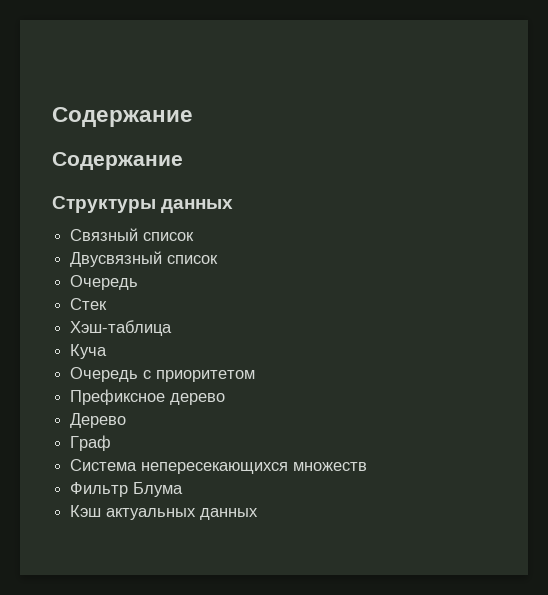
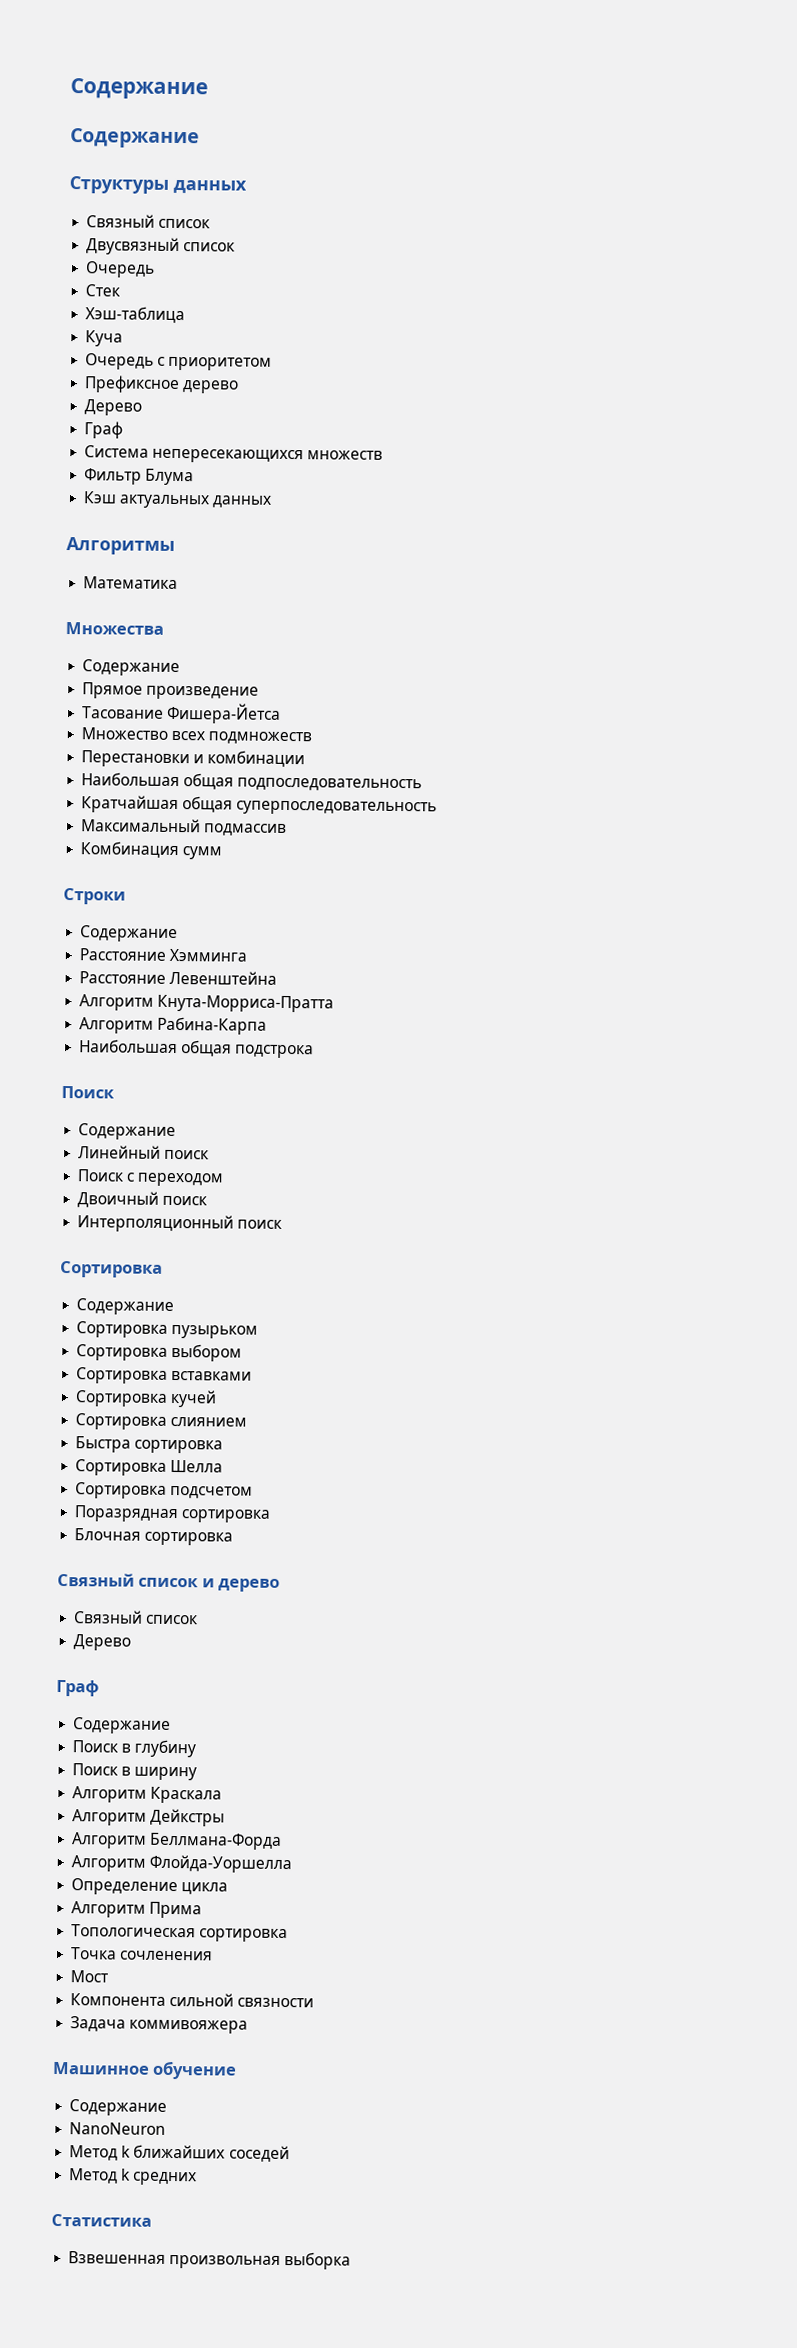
(259, 514) none -> [66,537,175,555] [83,576,179,590] [65,622,164,635] [82,659,181,677] [82,682,260,700] [82,702,282,724] [81,727,313,745] [81,750,306,768] [81,772,423,792] [81,795,438,816] [81,818,288,836] [80,841,223,860] [63,888,126,905] [80,925,179,943] [79,948,248,962] [79,970,278,985] [79,994,335,1013] [79,1016,268,1035] [79,1039,315,1059] [61,1085,115,1099] [78,1123,177,1141] [78,1145,211,1160] [77,1169,224,1187] [77,1191,209,1208] [77,1214,284,1233] [60,1260,163,1278] [76,1298,175,1316] [76,1321,259,1339] [76,1343,243,1362] [76,1367,253,1384] [75,1389,218,1408] [75,1413,248,1430] [75,1436,224,1454] [75,1459,224,1476] [75,1482,254,1499] [74,1505,272,1523] [74,1528,234,1546] [57,1572,281,1592] [73,1610,200,1625] [73,1634,132,1651] [56,1679,99,1697] [73,1717,172,1734] [72,1739,197,1758] [72,1763,198,1781] [72,1786,223,1804] [72,1808,226,1827] [71,1832,283,1850] [71,1854,293,1874] [71,1878,229,1896] [71,1901,203,1919] [71,1924,289,1943] [70,1947,214,1961] [70,1970,110,1983] [70,1992,315,2008] [70,2016,249,2034] [52,2060,238,2080] [69,2099,168,2116] [69,2122,167,2135] [69,2144,290,2163] [69,2168,198,2186] [51,2213,152,2227] [68,2251,352,2270] // Алгоритмы // Математика // Множества // Содержание // Прямое произведение // Тасование Фишера-Йетса // Множество всех подмножеств // Перестановки и комбинации // Наибольшая общая подпоследовательность // Кратчайшая общая суперпоследовательность // Максимальный подмассив // Комбинация сумм // Строки // Содержание // Расстояние Хэмминга // Расстояние Левенштейна // Алгоритм Кнута-Морриса-Пратта // Алгоритм Рабина-Карпа // Наибольшая общая подстрока // Поиск // Содержание // Линейный поиск // Поиск с переходом // Двоичный поиск // Интерполяционный поиск // Сортировка // Содержание // Сортировка пузырьком // Сортировка выбором // Сортировка вставками // Сортировка кучей // Сортировка слиянием // Быстра сортировка // Сортировка Шелла // Сортировка подсчетом // Поразрядная сортировка // Блочная сортировка // Связный список и дерево // Связный список // Дерево // Граф // Содержание // Поиск в глубину // Поиск в ширину // Алгоритм Краскала // Алгоритм Дейкстры // Алгоритм Беллмана-Форда // Алгоритм Флойда-Уоршелла // Определение цикла // Алгоритм Прима // Топологическая сортировка // Точка сочленения // Мост // Компонента сильной связности // Задача коммивояжера // Машинное обучение // Содержание // NanoNeuron // Метод k ближайших соседей // Метод k средних // Статистика // Взвешенная произвольная выборка

